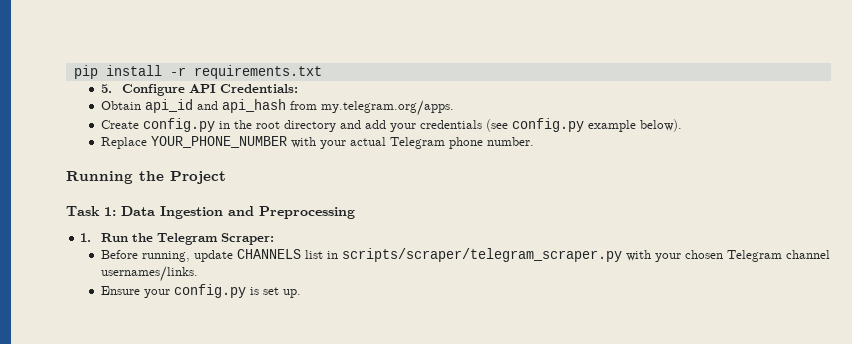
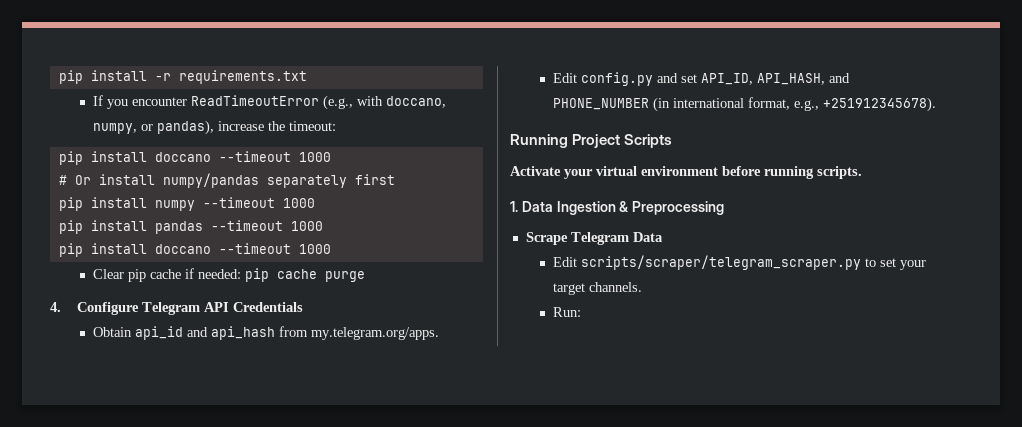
[101,84,299,96] 5. Configure API Credentials: -> [92,95,446,110] [92,120,336,135] [58,151,331,165] [58,173,395,188] [58,197,315,211] [58,220,323,234] [58,243,331,257] [92,268,365,282] [50,302,304,315] If you encounter ReadTimeoutError (e.g., with doccano, numpy, or pandas), increase the timeout: // pip install doccano --timeout 1000 // # Or install numpy/pandas separately first // pip install numpy --timeout 1000 // pip install pandas --timeout 1000 // pip install doccano --timeout 1000 // Clear pip cache if needed: pip cache purge // 4. Configure Telegram API Credentials
[101,118,683,132] [101,136,535,149] Create config.py in the root directory and add your credentials (see config.py example below). // Replace YOUR_PHONE_NUMBER with your actual Telegram phone number. -> [552,72,850,86] [552,97,936,112] Edit config.py and set API_ID, API_HASH, and PHONE_NUMBER (in international format, e.g., +251912345678).
[139,171,164,181] the -> (568, 141) none
[66,206,116,216] // Task 1: -> [624,134,673,148] [510,166,862,179] [510,201,518,212] Scripts // Activate your virtual environment before running scripts. // 1.
[228,206,254,216] and -> [619,201,629,212] &
[80,233,275,245] [101,248,831,262] [101,266,199,282] [101,284,302,298] 1. Run the Telegram Scraper: // Before running, update CHANNELS list in scripts/scraper/telegram_scraper.py with your chosen Telegram channel usernames/links. // Ensure your config.py is set up. -> [525,232,663,245] [552,255,926,270] [552,282,642,295] [552,307,581,317] Scrape Telegram Data // Edit scripts/scraper/telegram_scraper.py to set your target channels. // Run:

